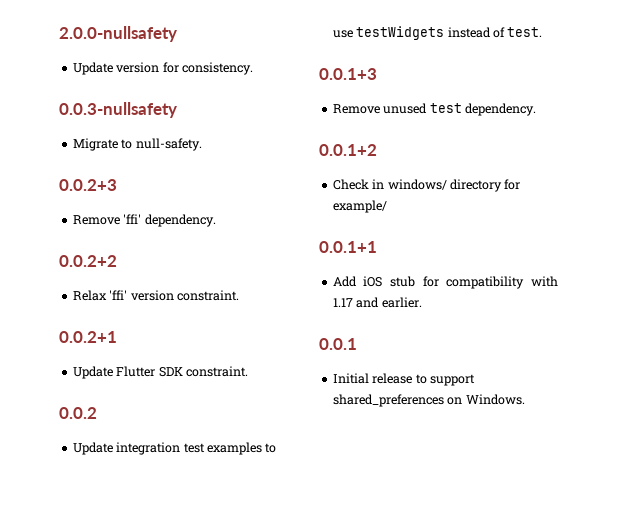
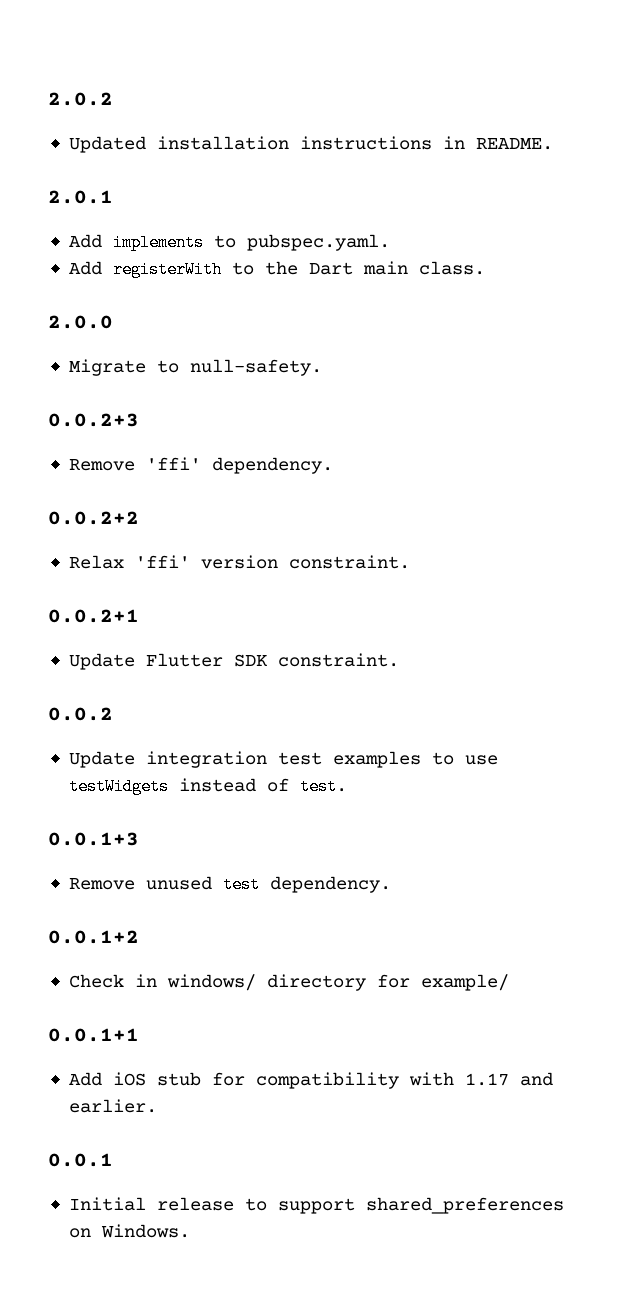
[59,26,177,42] [72,62,253,75] [59,102,177,118] 2.0.0-nullsafety // Update version for consistency. // 0.0.3-nullsafety -> [48,92,113,106] [68,136,553,153] [48,190,113,204] [68,234,390,251] [68,261,485,278] [48,315,113,329] 2.0.2 // Updated installation instructions in README. // 2.0.1 // Add implements to pubspec.yaml. // Add registerWith to the Dart main class. // 2.0.0

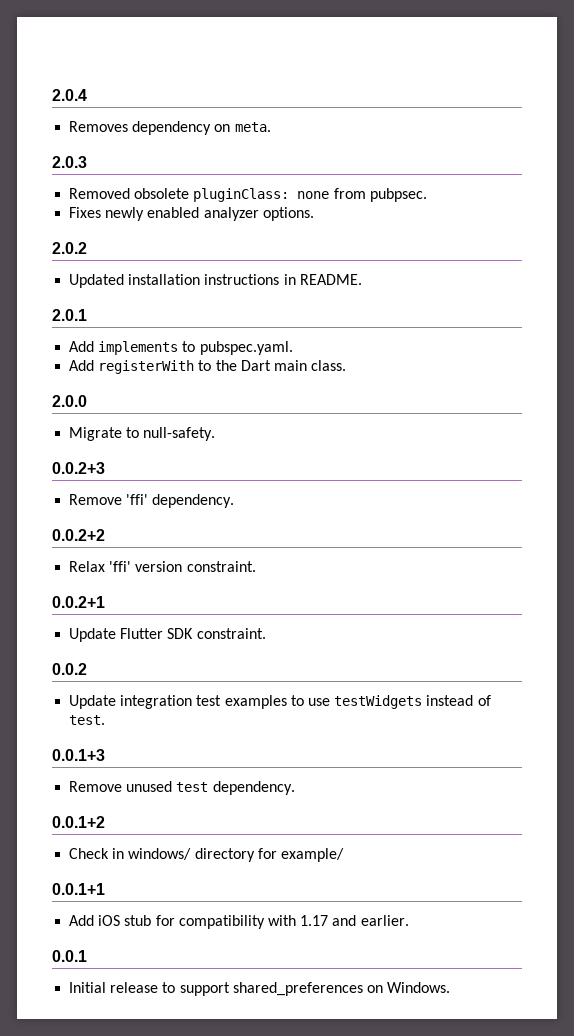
(48, 99) none -> [52,89,87,101] [69,121,271,135] [52,156,87,168] [69,188,427,202] [69,207,314,221] 2.0.4 // Removes dependency on meta. // 2.0.3 // Removed obsolete pluginClass: none from pubpsec. // Fixes newly enabled analyzer options. //

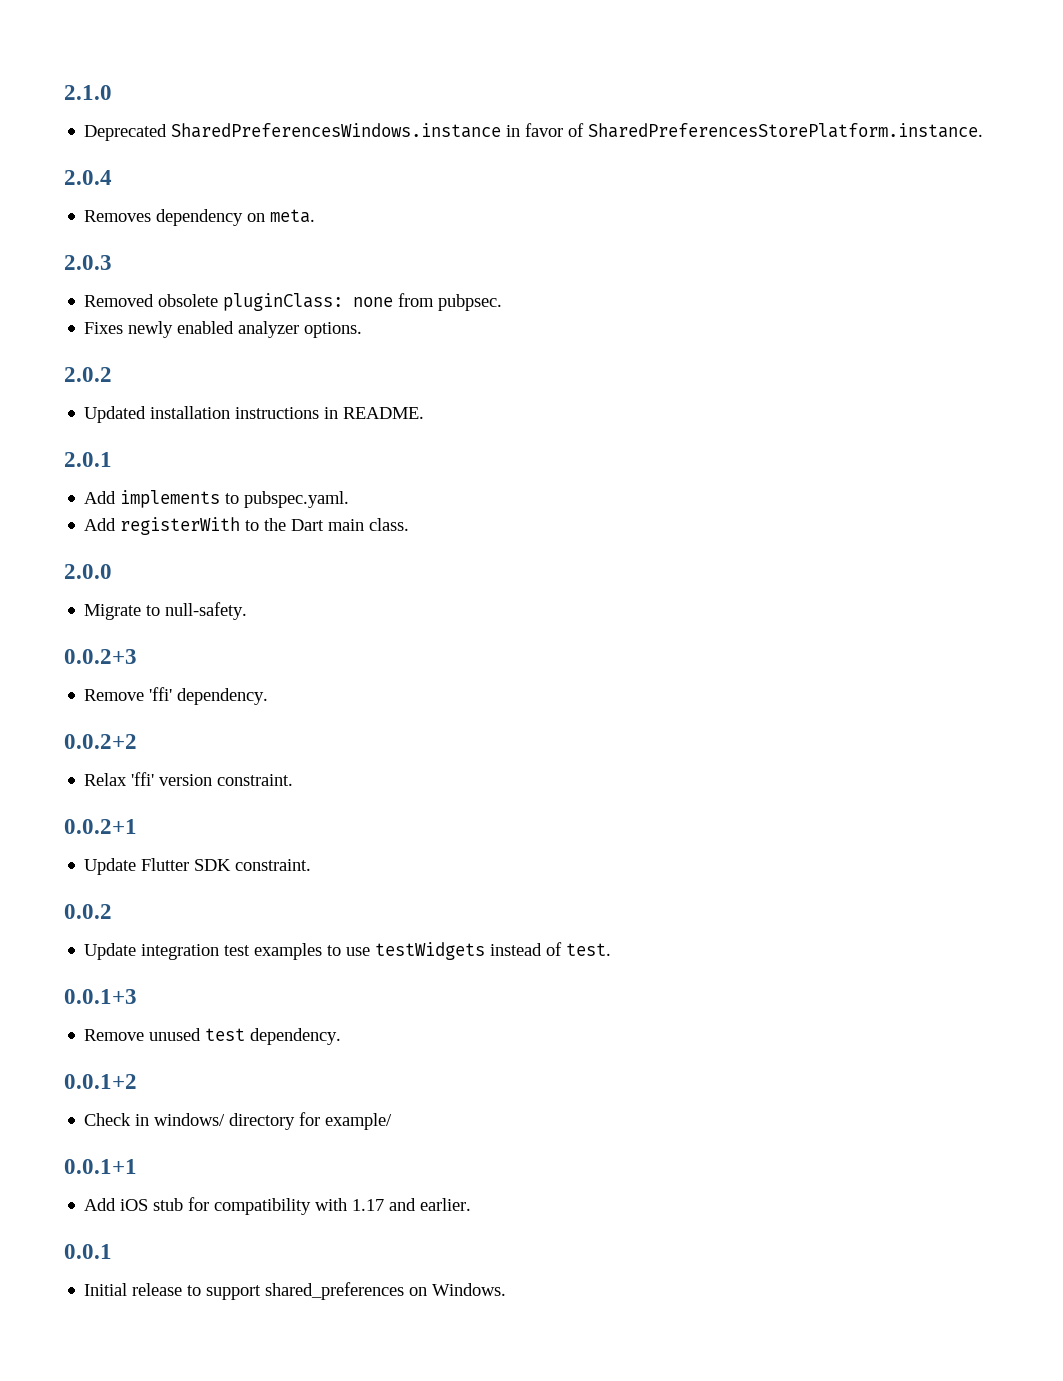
(52, 95) none -> [64,85,112,100] [84,123,984,141] 2.1.0 // Deprecated SharedPreferencesWindows.instance in favor of SharedPreferencesStorePlatform.instance. //

